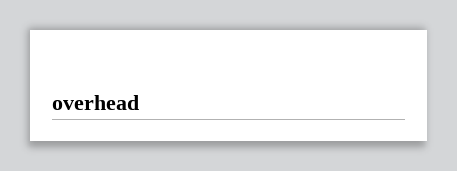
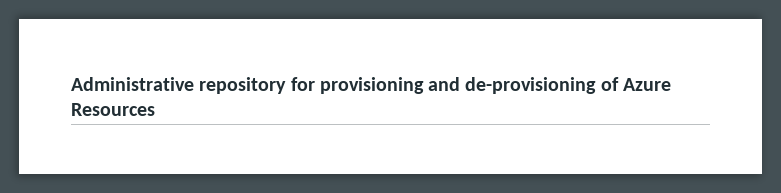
[52,95,139,110] overhead -> [71,77,671,94] [71,103,155,116] Administrative repository for provisioning and de-provisioning of Azure Resources

